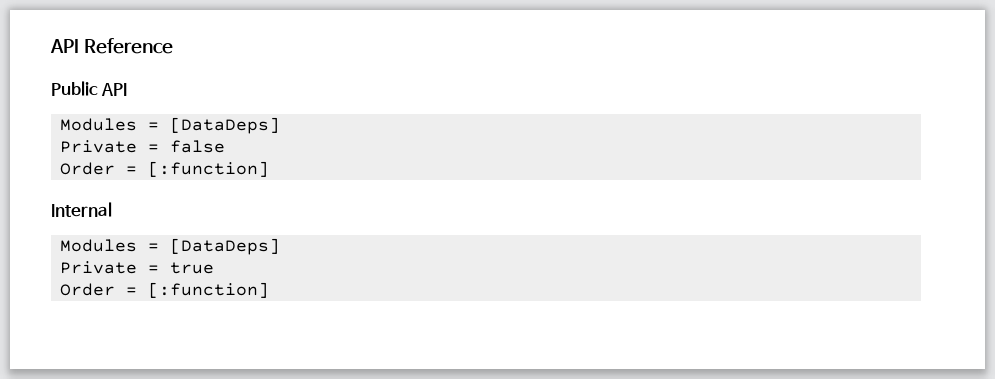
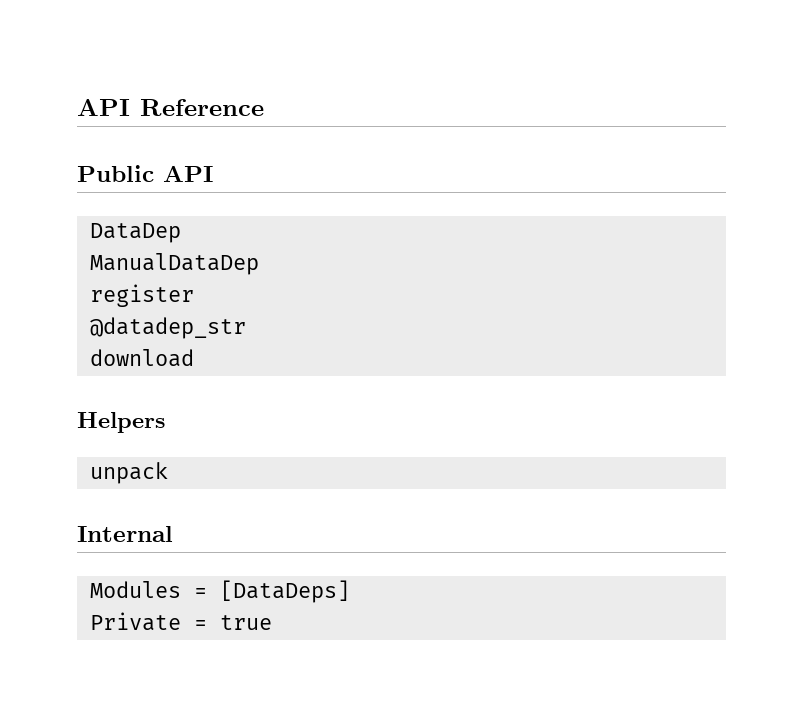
[60,117,281,134] [60,140,226,153] [60,161,270,177] Modules = [DataDeps] // Private = false // Order = [:function] -> [89,223,181,243] [89,253,259,275] [89,284,194,307] [89,317,246,339] [89,349,194,367] [77,412,165,433] [89,462,168,484] DataDep // ManualDataDep // register // @datadep_str // download // Helpers // unpack
[60,282,270,298] // Order = [:function] -> (272, 622) none

